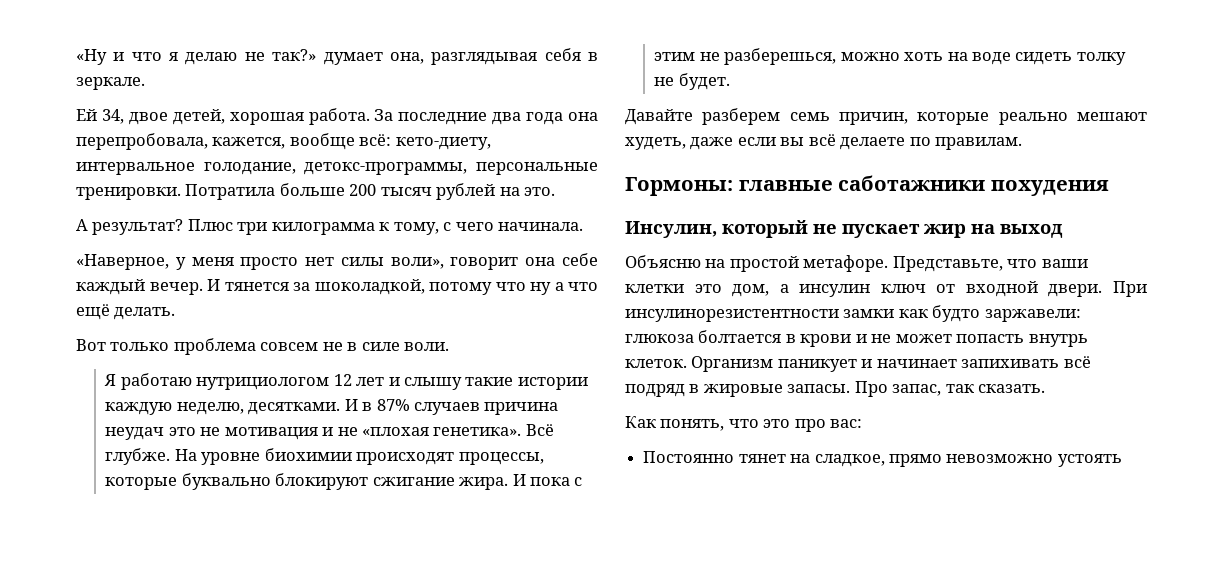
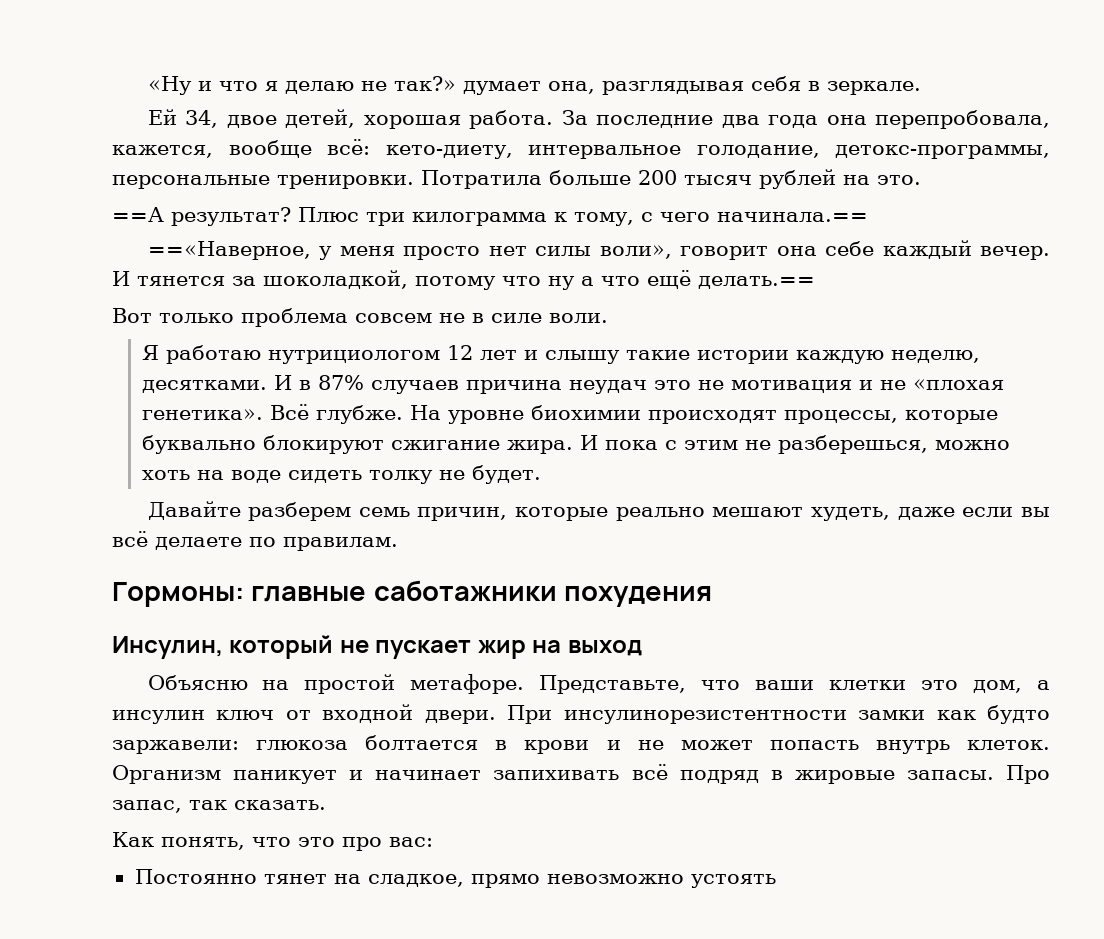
[76,219,88,231] А -> [112,207,164,222] ==А
[498,222,584,231] [76,254,169,270] начинала. // «Наверное, -> [717,212,868,222] [147,241,311,260] начинала.== // ==«Наверное,
[114,307,176,320] делать. -> [698,276,815,289] делать.==

